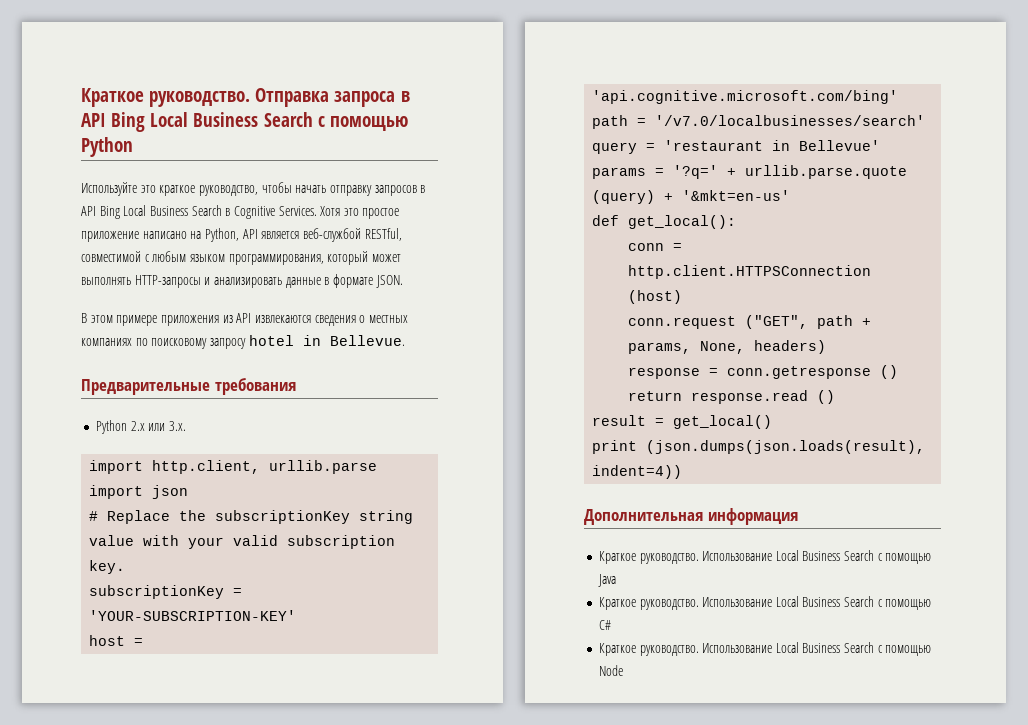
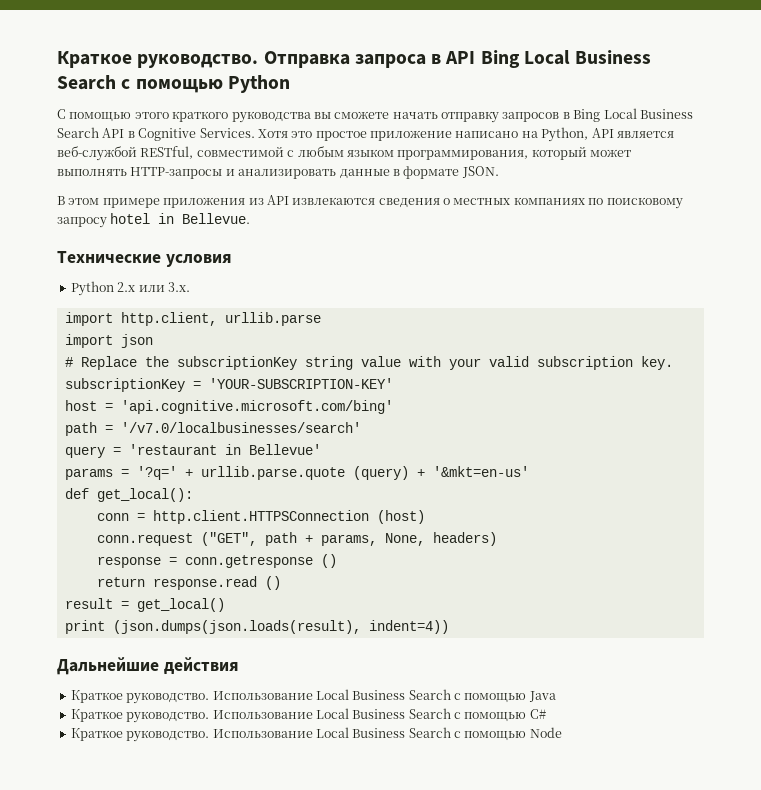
[81,182,292,196] Используйте это краткое руководство, чтобы -> [57,109,390,123] С помощью этого краткого руководства вы сможете
[81,205,222,219] API Bing Local Business Search -> [573,108,693,122] [57,127,125,138] Bing Local Business Search API
[81,378,296,395] Предварительные требования -> [57,251,232,267] Технические условия
[584,508,798,525] Дополнительная информация -> [57,657,239,675] Дальнейшие действия

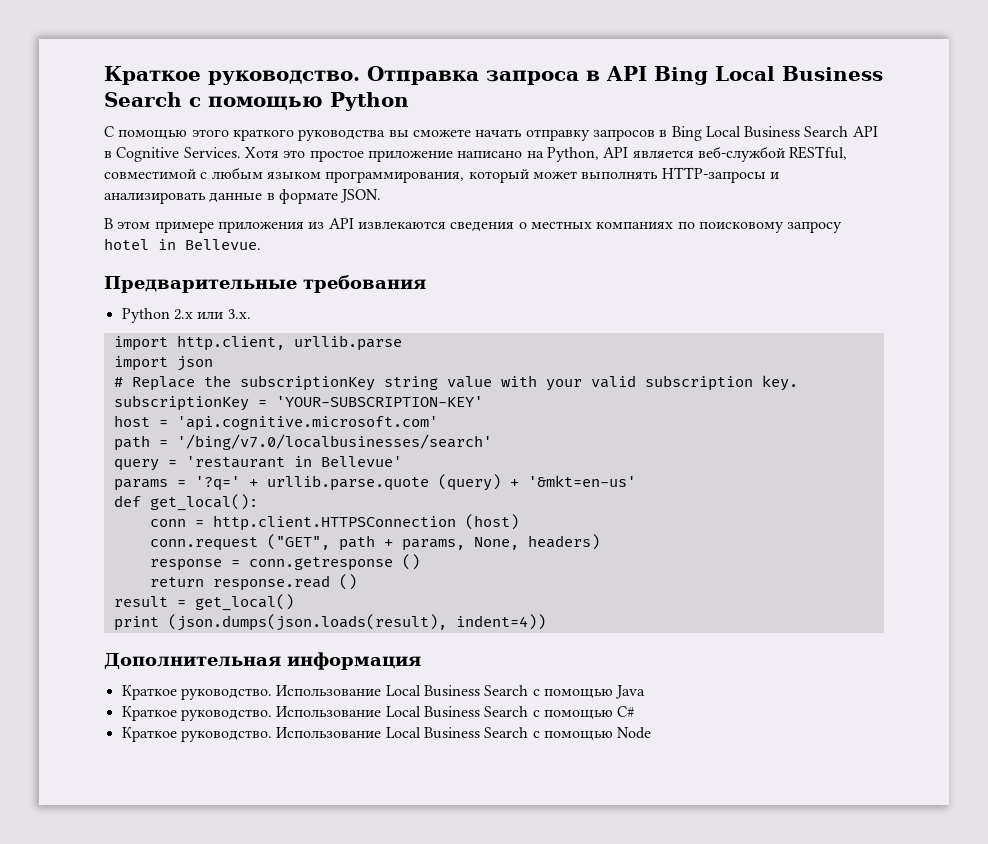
[57,251,232,267] Технические условия -> [104,275,426,293] Предварительные требования
[120,400,393,414] 'api.cognitive.microsoft.com/bing' -> [176,416,438,431] 'api.cognitive.microsoft.com'
[120,422,361,433] '/v7.0/localbusinesses/search' -> [176,434,492,450] '/bing/v7.0/localbusinesses/search'
[57,657,239,675] Дальнейшие действия -> [104,652,421,670] Дополнительная информация

